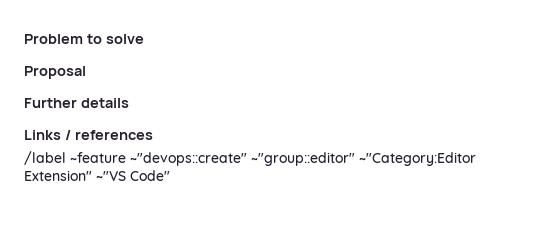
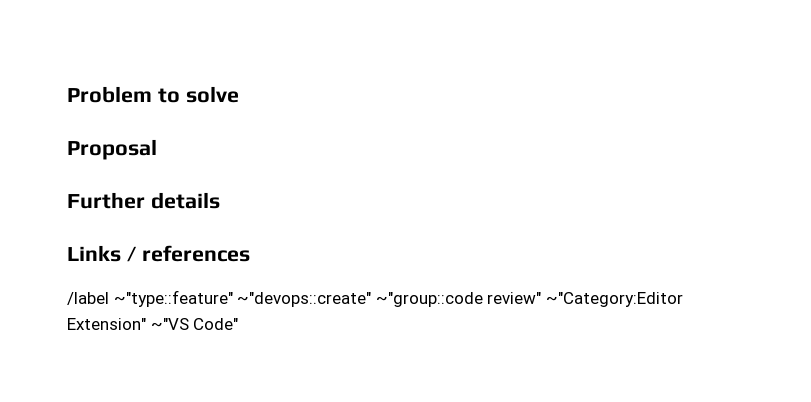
[70,152,355,166] ~feature ~"devops::create" ~"group::editor" -> [113,290,542,307] ~"type::feature" ~"devops::create" ~"group::code review"

